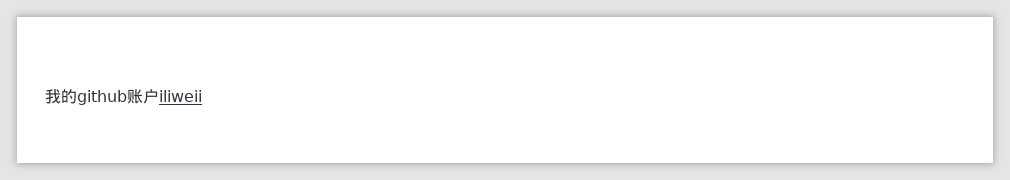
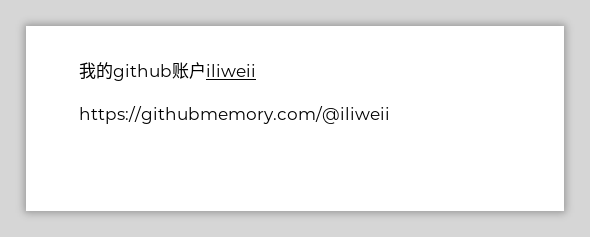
(202, 96) none -> [79,106,390,124] // https://githubmemory.com/@iliweii

